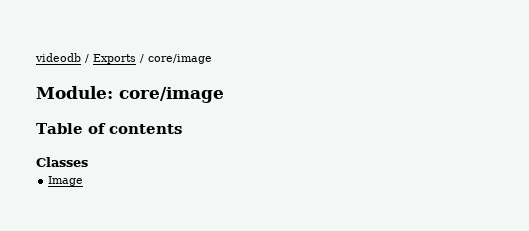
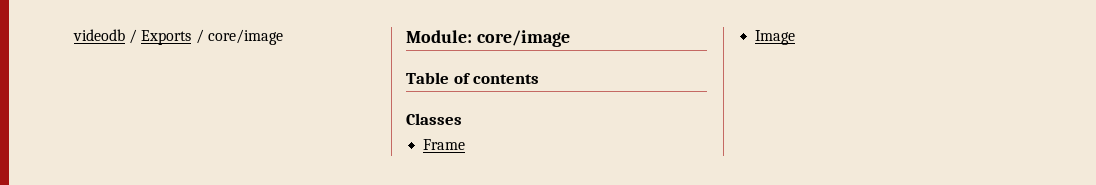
(88, 162) none -> [423,139,466,150] // Frame

